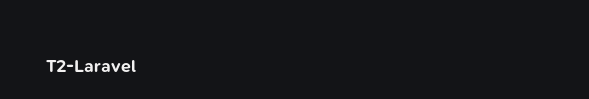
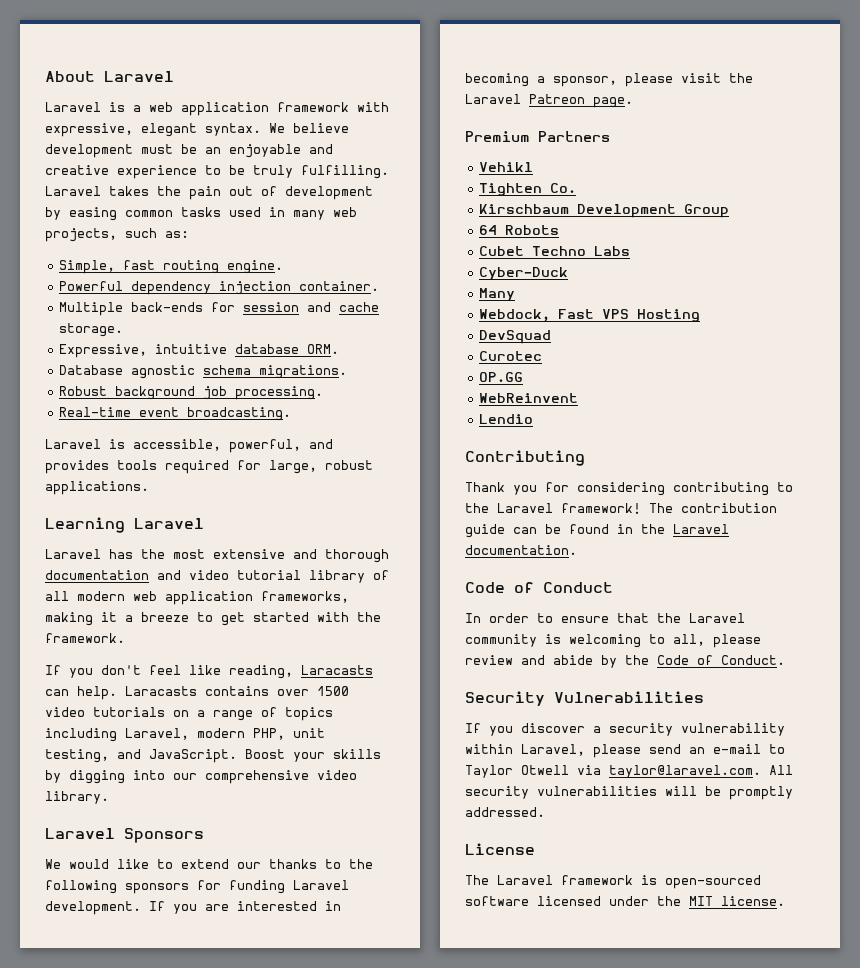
[46,60,136,73] T2-Laravel -> [45,71,174,82] [45,102,389,116] [45,123,349,137] [45,144,333,158] [45,165,389,179] [45,186,373,200] [45,207,357,221] [45,228,189,242] [59,260,284,274] [59,281,380,295] [59,302,380,316] [59,323,124,337] [59,344,340,358] [59,365,348,379] [59,386,324,400] [59,407,292,421] [45,439,333,453] [45,460,373,474] [45,481,149,495] [45,517,204,533] [45,549,389,563] [45,570,389,583] [45,591,349,605] [45,612,381,626] [45,633,125,643] [45,665,373,679] [45,686,349,700] [45,707,333,721] [45,728,325,742] [45,749,381,763] [45,770,357,784] [45,791,109,804] [45,828,204,843] [45,859,373,869] [45,880,349,894] [45,901,341,915] [465,73,753,87] [465,94,633,108] [465,131,610,142] [479,162,534,172] [479,183,577,196] [479,204,730,218] [479,225,560,235] [479,246,631,256] [479,267,569,280] [479,288,516,301] [479,309,701,322] [479,330,552,344] [479,351,543,361] [479,372,524,382] [479,393,579,403] [479,414,534,424] [465,450,585,466] [465,482,793,496] [465,503,777,514] [465,524,729,538] [465,545,577,555] [465,582,613,593] [465,613,745,623] [465,634,761,648] [465,655,785,668] [465,691,704,706] [465,723,785,736] [465,744,785,758] [465,765,793,778] [465,786,793,800] [465,807,545,817] [465,843,535,855] [465,875,761,889] [465,896,785,906] About Laravel // Laravel is a web application framework with expressive, elegant syntax. We believe development must be an enjoyable and creative experience to be truly fulfilling. Laravel takes the pain out of development by easing common tasks used in many web projects, such as: // Simple, fast routing engine. // Powerful dependency injection container. // Multiple back-ends for session and cache storage. // Expressive, intuitive database ORM. // Database agnostic schema migrations. // Robust background job processing. // Real-time event broadcasting. // Laravel is accessible, powerful, and provides tools required for large, robust applications. // Learning Laravel // Laravel has the most extensive and thorough documentation and video tutorial library of all modern web application frameworks, making it a breeze to get started with the framework. // If you don't feel like reading, Laracasts can help. Laracasts contains over 1500 video tutorials on a range of topics including Laravel, modern PHP, unit testing, and JavaScript. Boost your skills by digging into our comprehensive video library. // Laravel Sponsors // We would like to extend our thanks to the following sponsors for funding Laravel development. If you are interested in becoming a sponsor, please visit the Laravel Patreon page. // Premium Partners // Vehikl // Tighten Co. // Kirschbaum Development Group // 64 Robots // Cubet Techno Labs // Cyber-Duck // Many // Webdock, Fast VPS Hosting // DevSquad // Curotec // OP.GG // WebReinvent // Lendio // Contributing // Thank you for considering contributing to the Laravel framework! The contribution guide can be found in the Laravel documentation. // Code of Conduct // In order to ensure that the Laravel community is welcoming to all, please review and abide by the Code of Conduct. // Security Vulnerabilities // If you discover a security vulnerability within Laravel, please send an e-mail to Taylor Otwell via taylor@laravel.com. All security vulnerabilities will be promptly addressed. // License // The Laravel framework is open-sourced software licensed under the MIT license.

